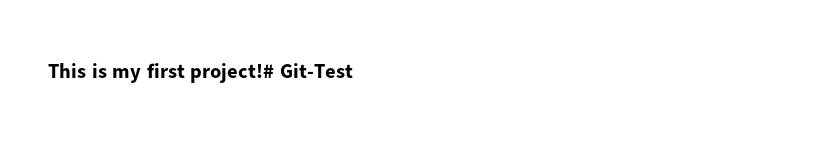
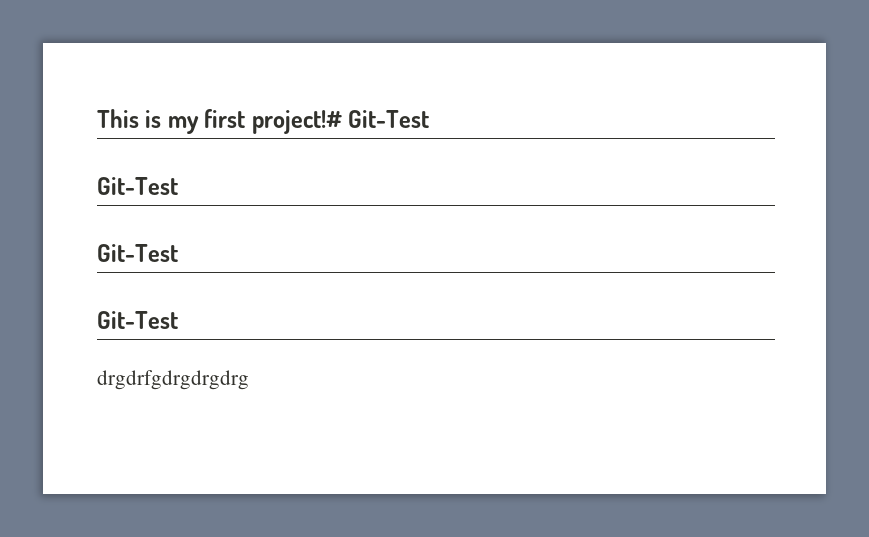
(353, 70) none -> [97,177,178,195] [97,244,178,262] [97,311,178,329] [97,370,249,390] // Git-Test // Git-Test // Git-Test // drgdrfgdrgdrgdrg

